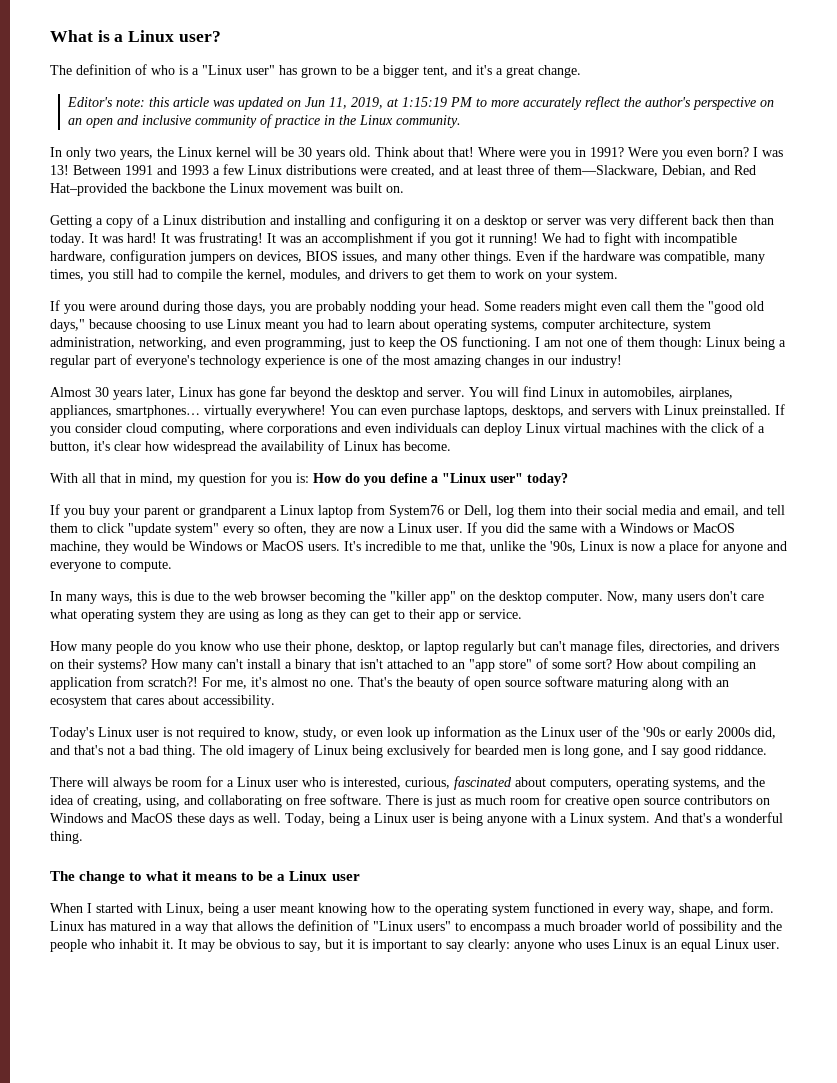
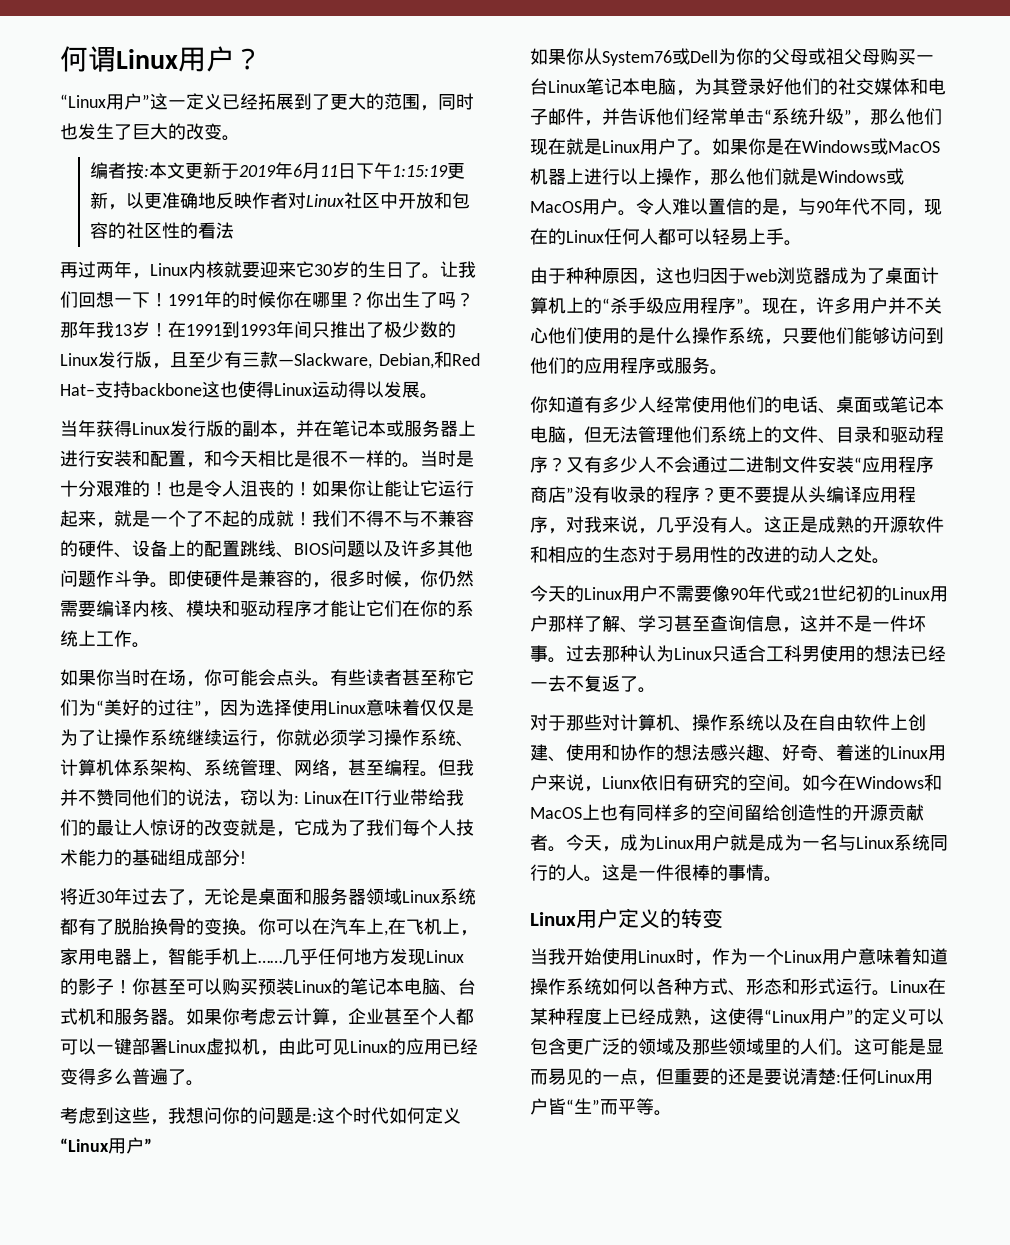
[50,30,221,42] [50,64,581,78] [66,96,774,110] [67,114,461,128] [50,147,783,160] [50,164,756,177] [50,183,404,196] [50,214,774,228] [50,232,737,246] [50,250,765,264] [50,269,618,282] [50,300,764,314] [50,319,711,332] [50,336,786,350] [50,354,622,368] [50,386,733,400] [50,404,785,418] [50,422,765,436] [50,440,451,454] [50,472,568,486] [50,504,785,518] [50,522,735,536] [50,540,787,554] [50,560,172,572] [50,591,764,604] [50,609,522,622] [50,640,779,654] [50,658,756,672] [50,676,729,690] [50,695,275,708] [50,726,776,740] [50,744,767,758] [50,776,765,790] [50,794,770,808] [50,812,783,826] [50,831,83,844] [50,871,360,884] [50,902,774,916] [50,920,782,934] [50,939,780,952] What is a Linux user? // The definition of who is a "Linux user" has grown to be a bigger tent, and it's a great change. // Editor's note: this article was updated on Jun 11, 2019, at 1:15:19 PM to more accurately reflect the author's perspective on an open and inclusive community of practice in the Linux community. // In only two years, the Linux kernel will be 30 years old. Think about that! Where were you in 1991? Were you even born? I was 13! Between 1991 and 1993 a few Linux distributions were created, and at least three of them—Slackware, Debian, and Red Hat–provided the backbone the Linux movement was built on. // Getting a copy of a Linux distribution and installing and configuring it on a desktop or server was very different back then than today. It was hard! It was frustrating! It was an accomplishment if you got it running! We had to fight with incompatible hardware, configuration jumpers on devices, BIOS issues, and many other things. Even if the hardware was compatible, many times, you still had to compile the kernel, modules, and drivers to get them to work on your system. // If you were around during those days, you are probably nodding your head. Some readers might even call them the "good old days," because choosing to use Linux meant you had to learn about operating systems, computer architecture, system administration, networking, and even programming, just to keep the OS functioning. I am not one of them though: Linux being a regular part of everyone's technology experience is one of the most amazing changes in our industry! // Almost 30 years later, Linux has gone far beyond the desktop and server. You will find Linux in automobiles, airplanes, appliances, smartphones… virtually everywhere! You can even purchase laptops, desktops, and servers with Linux preinstalled. If you consider cloud computing, where corporations and even individuals can deploy Linux virtual machines with the click of a button, it's clear how widespread the availability of Linux has become. // With all that in mind, my question for you is: How do you define a "Linux user" today? // If you buy your parent or grandparent a Linux laptop from System76 or Dell, log them into their social media and email, and tell them to click "update system" every so often, they are now a Linux user. If you did the same with a Windows or MacOS machine, they would be Windows or MacOS users. It's incredible to me that, unlike the '90s, Linux is now a place for anyone and everyone to compute. // In many ways, this is due to the web browser becoming the "killer app" on the desktop computer. Now, many users don't care what operating system they are using as long as they can get to their app or service. // How many people do you know who use their phone, desktop, or laptop regularly but can't manage files, directories, and drivers on their systems? How many can't install a binary that isn't attached to an "app store" of some sort? How about compiling an application from scratch?! For me, it's almost no one. That's the beauty of open source software maturing along with an ecosystem that cares about accessibility. // Today's Linux user is not required to know, study, or even look up information as the Linux user of the '90s or early 2000s did, and that's not a bad thing. The old imagery of Linux being exclusively for bearded men is long gone, and I say good riddance. // There will always be room for a Linux user who is interested, curious, fascinated about computers, operating systems, and the idea of creating, using, and collaborating on free software. There is just as much room for creative open source contributors on Windows and MacOS these days as well. Today, being a Linux user is being anyone with a Linux system. And that's a wonderful thing. // The change to what it means to be a Linux user // When I started with Linux, being a user meant knowing how to the operating system functioned in every way, shape, and form. Linux has matured in a way that allows the definition of "Linux users" to encompass a much broader world of possibility and the people who inhabit it. It may be obvious to say, but it is important to say clearly: anyone who uses Linux is an equal Linux user. -> [60,46,262,72] [60,93,474,111] [60,123,240,141] [90,162,466,179] [90,192,471,210] [90,222,235,239] [60,261,476,279] [60,291,474,308] [60,321,456,338] [60,351,480,369] [60,381,438,399] [60,420,476,438] [60,450,474,468] [60,480,474,497] [60,510,474,528] [60,540,473,558] [60,570,474,588] [60,600,474,618] [60,630,150,648] [60,669,474,687] [60,699,474,717] [60,729,474,747] [60,759,474,777] [60,789,464,807] [60,819,474,837] [60,849,246,866] [60,888,476,906] [60,918,478,936] [60,948,464,966] [60,978,476,996] [60,1008,474,1026] [60,1038,478,1056] [60,1068,204,1086] [60,1107,461,1125] [60,1137,152,1154] [530,48,934,66] [530,78,946,96] [530,108,942,126] [530,138,940,156] [530,168,904,186] [530,198,942,216] [530,228,802,246] [530,267,939,285] [530,297,942,315] [530,327,944,345] [530,357,728,375] [530,396,944,414] [530,426,944,444] [530,456,934,473] [530,486,916,503] [530,516,944,534] [530,546,890,564] [530,585,948,602] [530,615,926,633] [530,645,946,663] [530,675,656,693] [530,714,926,732] [530,744,946,762] [530,774,942,792] [530,804,924,821] [530,834,948,852] [530,864,782,882] [530,908,723,928] [530,948,948,966] [530,978,946,996] [530,1008,944,1026] [530,1038,944,1056] [530,1068,933,1086] [530,1098,672,1116] 何谓Linux用户？ // “Linux用户”这一定义已经拓展到了更大的范围，同时也发生了巨大的改变。 // 编者按:本文更新于2019年6月11日下午1:15:19更新，以更准确地反映作者对Linux社区中开放和包容的社区性的看法 // 再过两年，Linux内核就要迎来它30岁的生日了。让我们回想一下！1991年的时候你在哪里？你出生了吗？那年我13岁！在1991到1993年间只推出了极少数的Linux发行版，且至少有三款—Slackware, Debian,和Red Hat–支持backbone这也使得Linux运动得以发展。 // 当年获得Linux发行版的副本，并在笔记本或服务器上进行安装和配置，和今天相比是很不一样的。当时是十分艰难的！也是令人沮丧的！如果你让能让它运行起来，就是一个了不起的成就！我们不得不与不兼容的硬件、设备上的配置跳线、BIOS问题以及许多其他问题作斗争。即使硬件是兼容的，很多时候，你仍然需要编译内核、模块和驱动程序才能让它们在你的系统上工作。 // 如果你当时在场，你可能会点头。有些读者甚至称它们为“美好的过往”，因为选择使用Linux意味着仅仅是为了让操作系统继续运行，你就必须学习操作系统、计算机体系架构、系统管理、网络，甚至编程。但我并不赞同他们的说法，窃以为: Linux在IT行业带给我们的最让人惊讶的改变就是，它成为了我们每个人技术能力的基础组成部分! // 将近30年过去了，无论是桌面和服务器领域Linux系统都有了脱胎换骨的变换。你可以在汽车上,在飞机上，家用电器上，智能手机上……几乎任何地方发现Linux的影子！你甚至可以购买预装Linux的笔记本电脑、台式机和服务器。如果你考虑云计算，企业甚至个人都可以一键部署Linux虚拟机，由此可见Linux的应用已经变得多么普遍了。 // 考虑到这些，我想问你的问题是:这个时代如何定义“Linux用户” // 如果你从System76或Dell为你的父母或祖父母购买一台Linux笔记本电脑，为其登录好他们的社交媒体和电子邮件，并告诉他们经常单击“系统升级”，那么他们现在就是Linux用户了。如果你是在Windows或MacOS机器上进行以上操作，那么他们就是Windows或MacOS用户。令人难以置信的是，与90年代不同，现在的Linux任何人都可以轻易上手。 // 由于种种原因，这也归因于web浏览器成为了桌面计算机上的“杀手级应用程序”。现在，许多用户并不关心他们使用的是什么操作系统，只要他们能够访问到他们的应用程序或服务。 // 你知道有多少人经常使用他们的电话、桌面或笔记本电脑，但无法管理他们系统上的文件、目录和驱动程序？又有多少人不会通过二进制文件安装“应用程序商店”没有收录的程序？更不要提从头编译应用程序，对我来说，几乎没有人。这正是成熟的开源软件和相应的生态对于易用性的改进的动人之处。 // 今天的Linux用户不需要像90年代或21世纪初的Linux用户那样了解、学习甚至查询信息，这并不是一件坏事。过去那种认为Linux只适合工科男使用的想法已经一去不复返了。 // 对于那些对计算机、操作系统以及在自由软件上创建、使用和协作的想法感兴趣、好奇、着迷的Linux用户来说，Liunx依旧有研究的空间。如今在Windows和MacOS上也有同样多的空间留给创造性的开源贡献者。今天，成为Linux用户就是成为一名与Linux系统同行的人。这是一件很棒的事情。 // Linux用户定义的转变 // 当我开始使用Linux时，作为一个Linux用户意味着知道操作系统如何以各种方式、形态和形式运行。Linux在某种程度上已经成熟，这使得“Linux用户”的定义可以包含更广泛的领域及那些领域里的人们。这可能是显而易见的一点，但重要的还是要说清楚:任何Linux用户皆“生”而平等。

